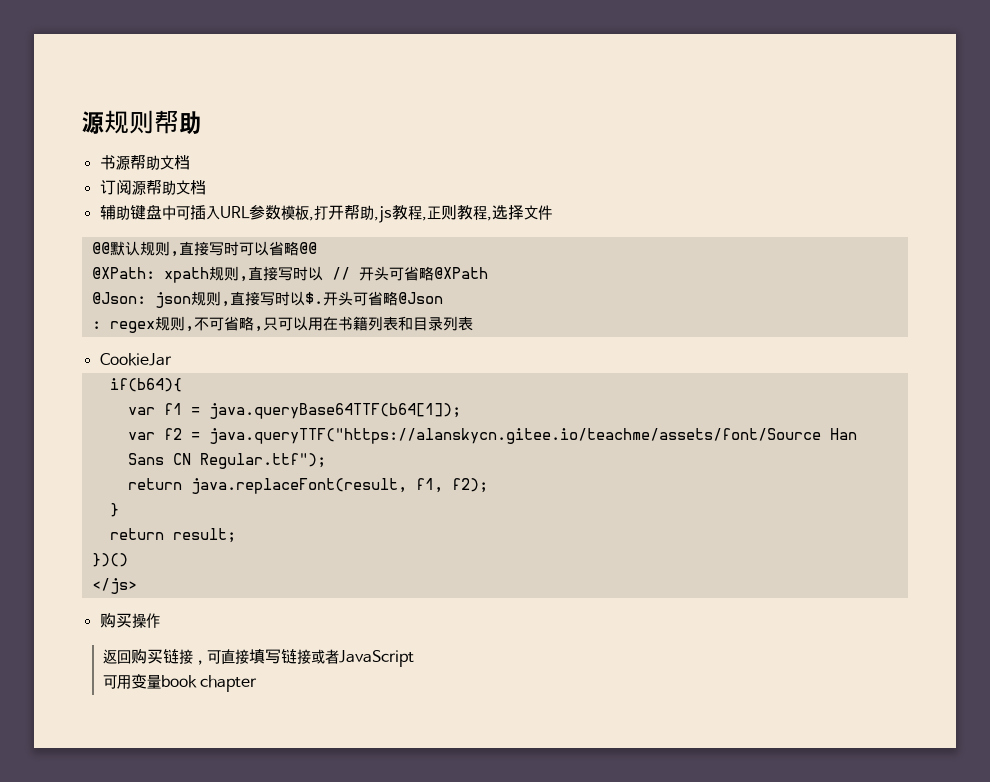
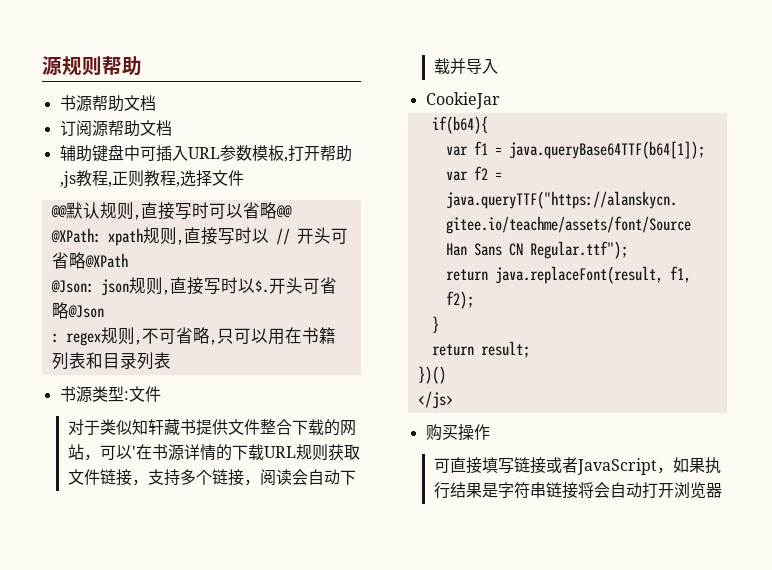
(473, 323) none -> [59,386,161,403] [67,419,356,436] [67,444,360,461] [67,469,356,486] [433,58,498,75] // 书源类型:文件 // 对于类似知轩藏书提供文件整合下载的网站，可以'在书源详情的下载URL规则获取文件链接，支持多个链接，阅读会自动下载并导入
[102,649,207,665] 返回购买链接， -> (490, 432) none
[102,674,258,692] // 可用变量book chapter -> [656,457,721,474] [433,482,722,499] ，如果执行结果是字符串链接将会自动打开浏览器

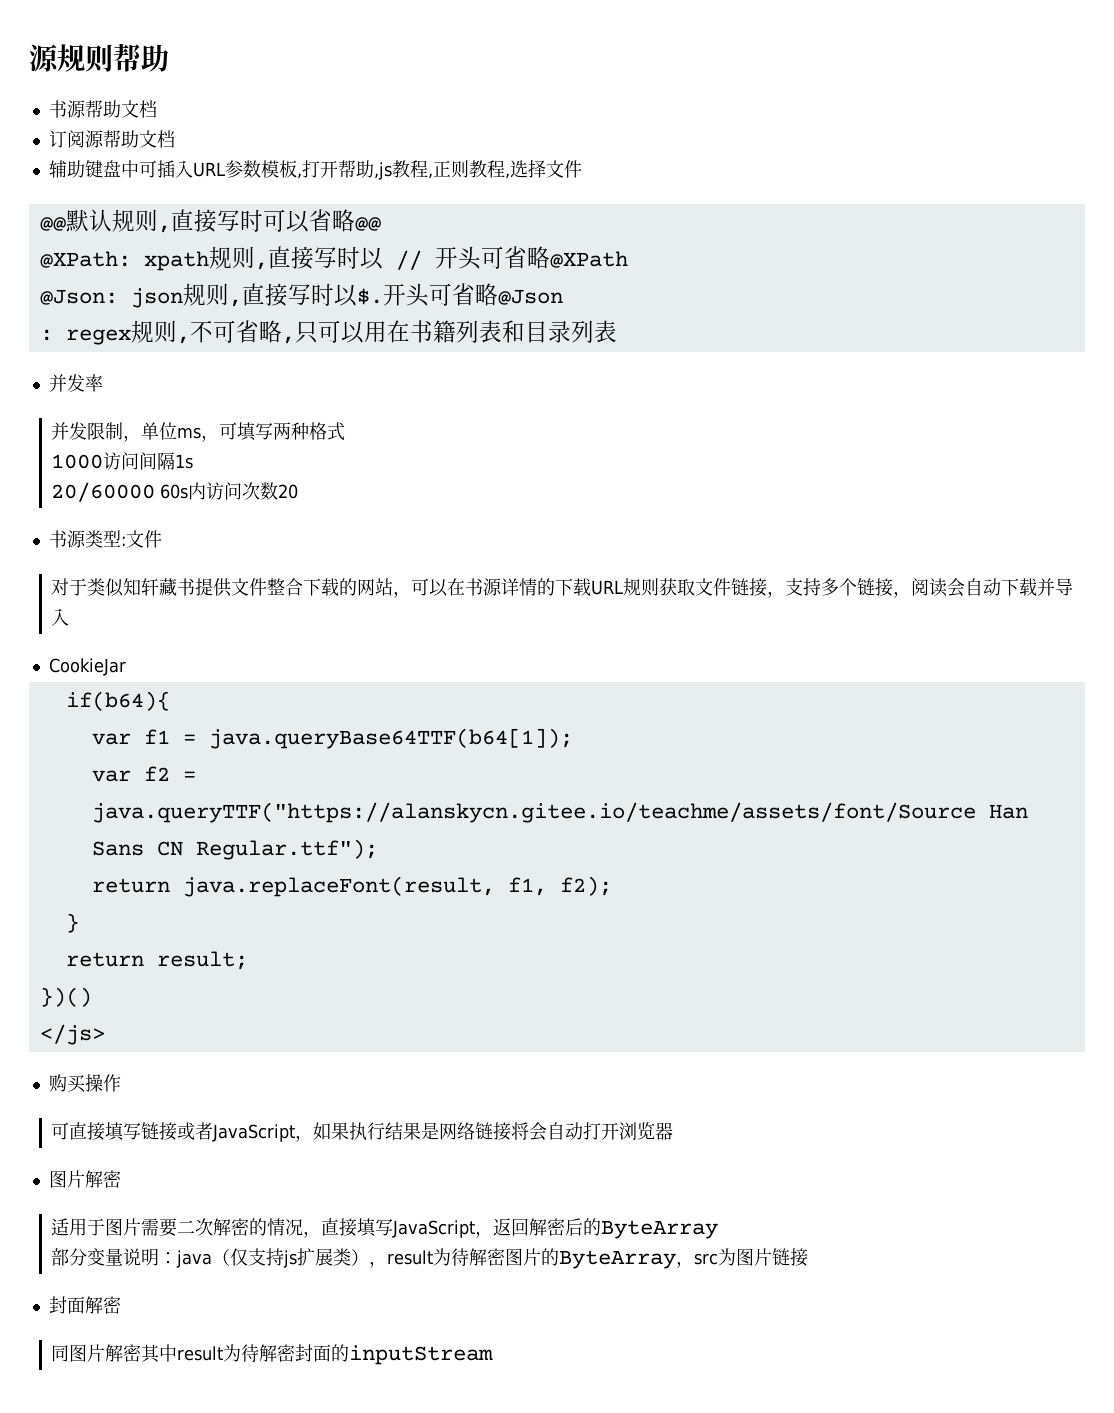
(171, 360) none -> [48,374,103,392] [51,422,346,442] [51,452,194,470] [51,482,299,502] // 并发率 // 并发限制，单位ms，可填写两种格式 // 1000访问间隔1s // 20/60000 60s内访问次数20
[131,446,136,458] ' -> (449, 588) none
[497,482,546,499] 字符串 -> [439,1122,476,1140] 网络
(722, 490) none -> [48,1170,121,1188] [51,1218,719,1239] [51,1248,809,1269] [48,1296,121,1314] [51,1344,494,1365] // 图片解密 // 适用于图片需要二次解密的情况，直接填写JavaScript，返回解密后的ByteArray // 部分变量说明：java（仅支持js扩展类），result为待解密图片的ByteArray，src为图片链接 // 封面解密 // 同图片解密其中result为待解密封面的inputStream

